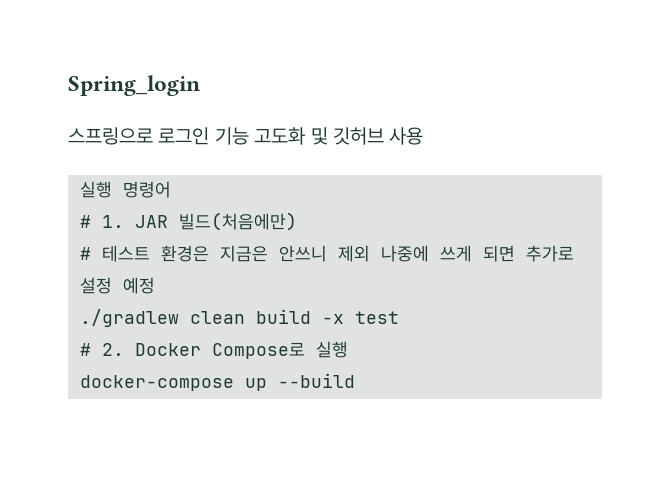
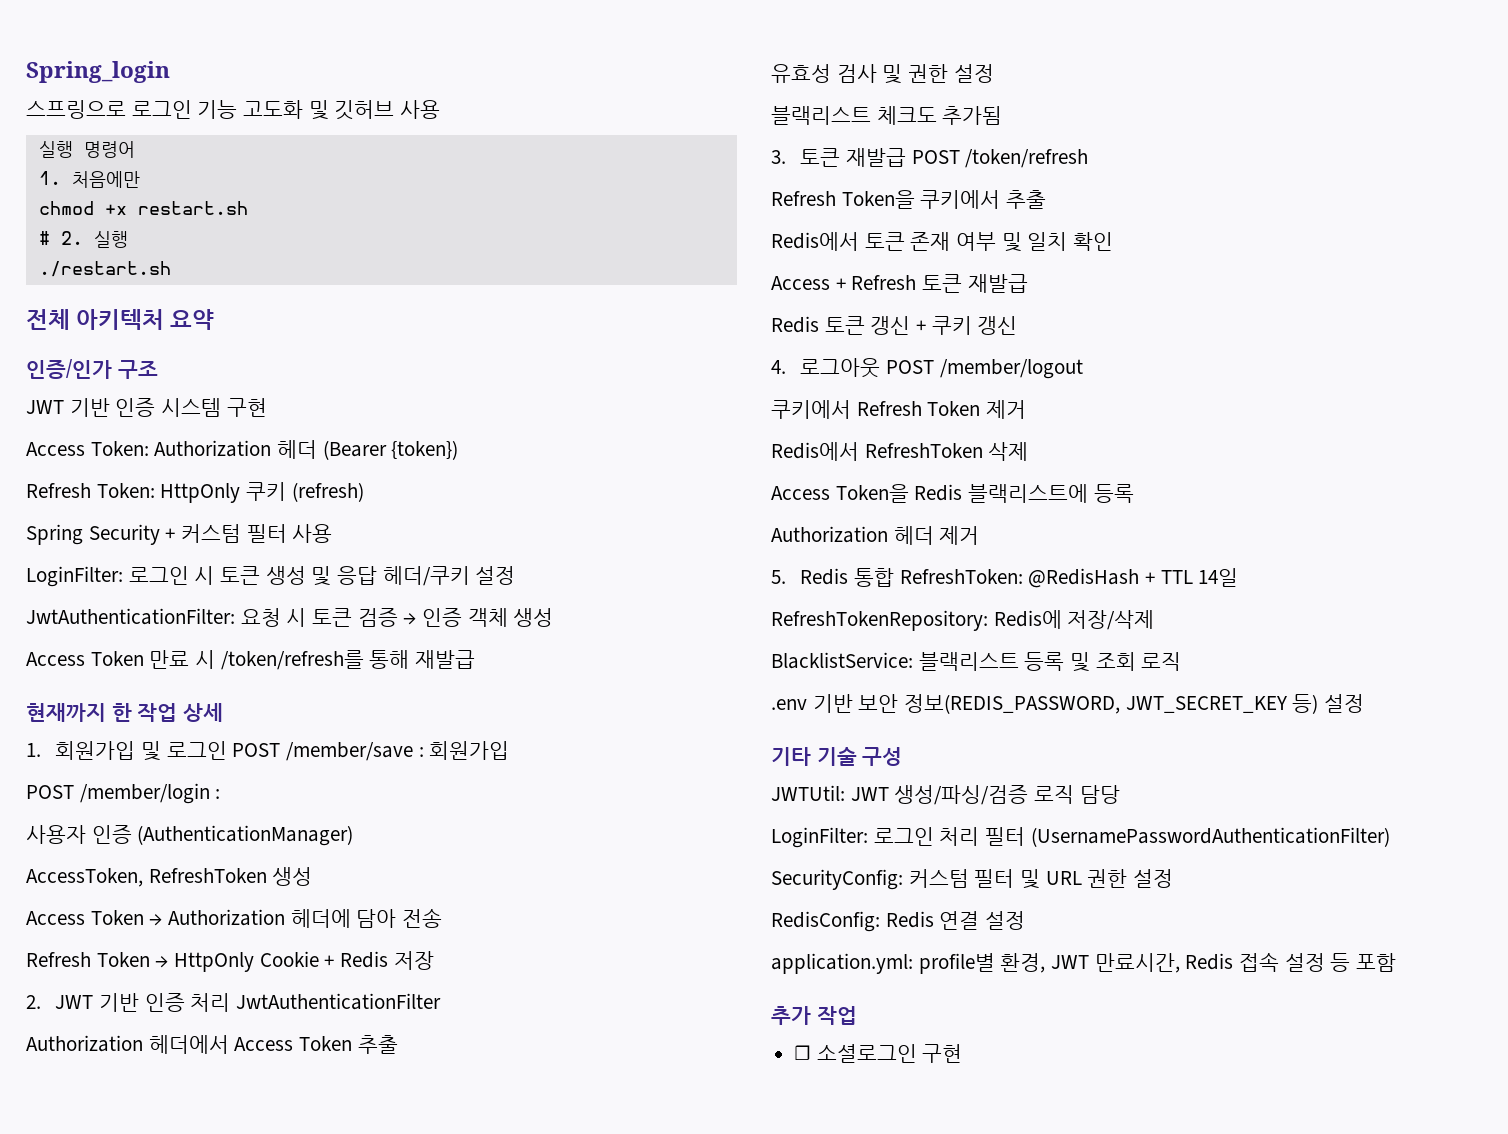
[80,212,297,231] [80,245,574,262] [80,277,155,294] [80,309,399,327] # 1. JAR 빌드(처음에만) // # 테스트 환경은 지금은 안쓰니 제외 나중에 쓰게 되면 추가로 설정 예정 // ./gradlew clean build -x test -> [38,171,140,188] [38,201,248,215] 1. 처음에만 // chmod +x restart.sh
[135,342,305,359] Docker Compose로 -> (83, 238) none
[80,373,355,391] docker-compose up --build -> [38,261,171,277] [26,309,215,330] [26,359,158,379] [26,398,267,417] [26,440,459,460] [26,482,364,503] [26,524,333,545] [26,566,516,587] [26,608,554,627] [26,650,476,670] [26,703,224,722] [26,741,510,761] [26,783,221,804] [26,825,354,846] [26,867,313,887] [26,908,443,928] [26,951,434,972] [26,993,441,1012] [26,1035,398,1054] [771,64,994,84] [771,106,1003,125] [771,148,1089,168] [771,190,1047,209] [771,232,1114,252] [771,274,1028,293] [771,316,1018,335] [771,358,1083,379] [771,400,1027,419] [771,442,1029,461] [771,484,1134,503] [771,526,980,545] [771,568,1239,588] [771,610,1155,631] [771,652,1182,672] [771,694,1365,714] [771,747,903,766] [771,785,1120,805] [771,827,1390,848] [771,869,1174,890] [771,911,1026,932] [771,952,1397,974] [771,1006,857,1025] [794,1044,963,1063] ./restart.sh // 전체 아키텍처 요약 // 인증/인가 구조 // JWT 기반 인증 시스템 구현 // Access Token: Authorization 헤더 (Bearer {token}) // Refresh Token: HttpOnly 쿠키 (refresh) // Spring Security + 커스텀 필터 사용 // LoginFilter: 로그인 시 토큰 생성 및 응답 헤더/쿠키 설정 // JwtAuthenticationFilter: 요청 시 토큰 검증 → 인증 객체 생성 // Access Token 만료 시 /token/refresh를 통해 재발급 // 현재까지 한 작업 상세 // 1. 회원가입 및 로그인 POST /member/save : 회원가입 // POST /member/login : // 사용자 인증 (AuthenticationManager) // AccessToken, RefreshToken 생성 // Access Token → Authorization 헤더에 담아 전송 // Refresh Token → HttpOnly Cookie + Redis 저장 // 2. JWT 기반 인증 처리 JwtAuthenticationFilter // Authorization 헤더에서 Access Token 추출 // 유효성 검사 및 권한 설정 // 블랙리스트 체크도 추가됨 // 3. 토큰 재발급 POST /token/refresh // Refresh Token을 쿠키에서 추출 // Redis에서 토큰 존재 여부 및 일치 확인 // Access + Refresh 토큰 재발급 // Redis 토큰 갱신 + 쿠키 갱신 // 4. 로그아웃 POST /member/logout // 쿠키에서 Refresh Token 제거 // Redis에서 RefreshToken 삭제 // Access Token을 Redis 블랙리스트에 등록 // Authorization 헤더 제거 // 5. Redis 통합 RefreshToken: @RedisHash + TTL 14일 // RefreshTokenRepository: Redis에 저장/삭제 // BlacklistService: 블랙리스트 등록 및 조회 로직 // .env 기반 보안 정보(REDIS_PASSWORD, JWT_SECRET_KEY 등) 설정 // 기타 기술 구성 // JWTUtil: JWT 생성/파싱/검증 로직 담당 // LoginFilter: 로그인 처리 필터 (UsernamePasswordAuthenticationFilter) // SecurityConfig: 커스텀 필터 및 URL 권한 설정 // RedisConfig: Redis 연결 설정 // application.yml: profile별 환경, JWT 만료시간, Redis 접속 설정 등 포함 // 추가 작업 // ☐ 소셜로그인 구현

